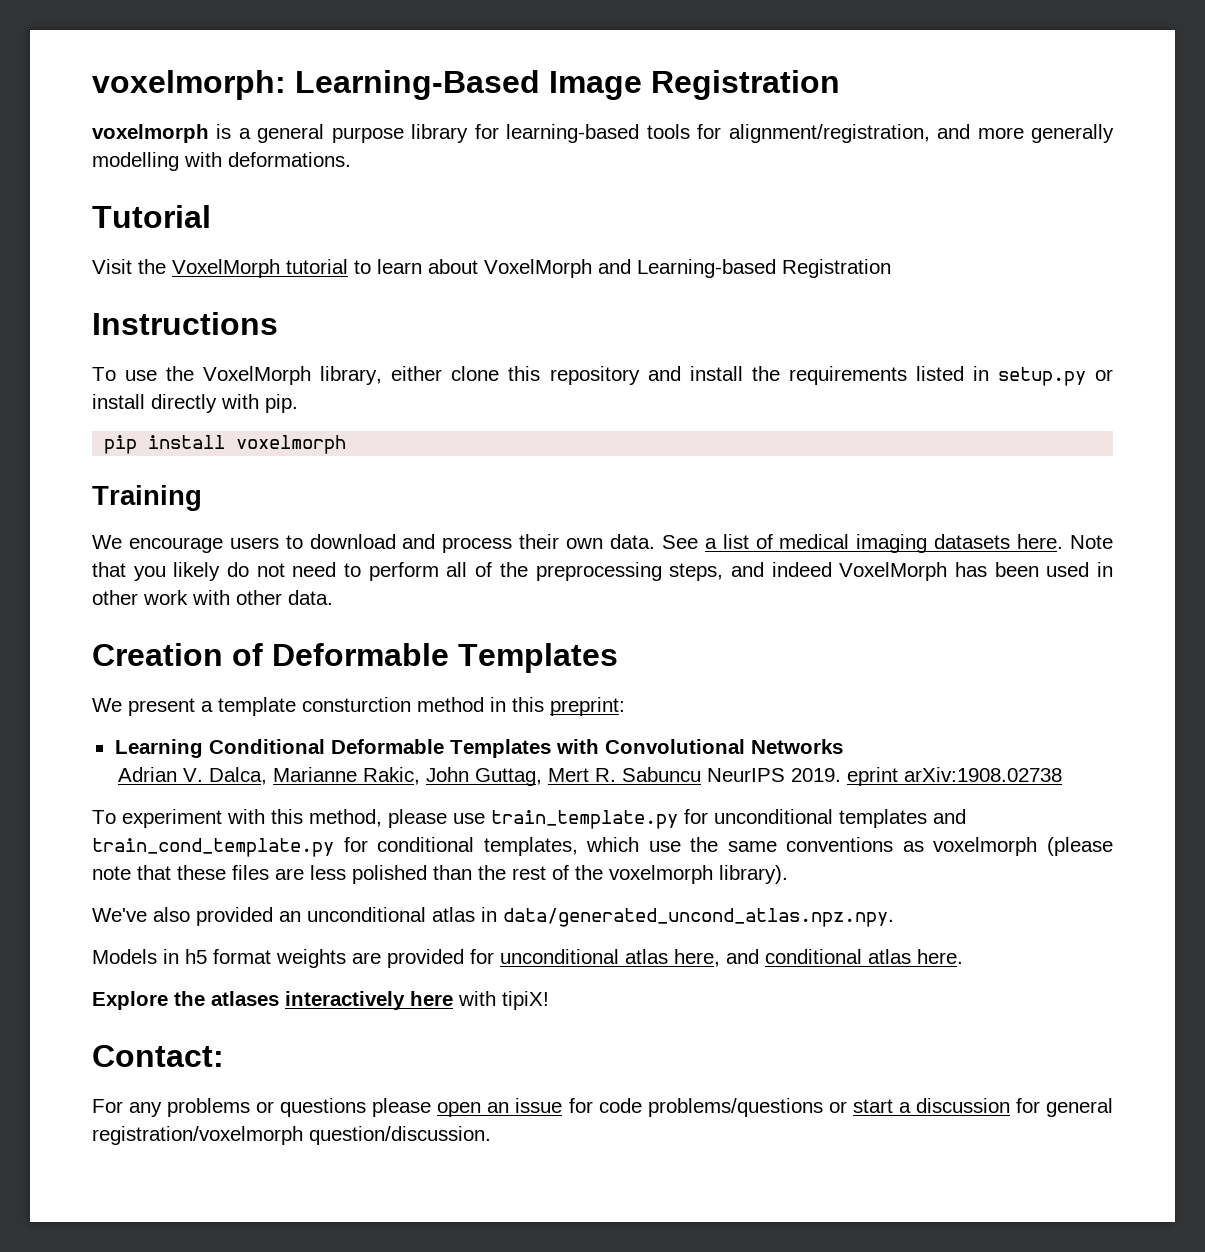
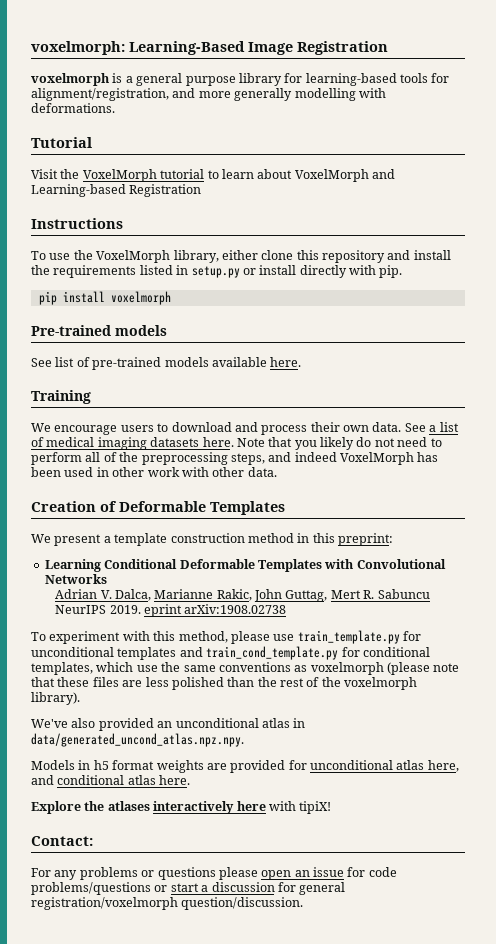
(347, 444) none -> [31,325,167,336] [31,357,302,370] // Pre-trained models // See list of pre-trained models available here.
[302,697,411,712] consturction -> [170,533,245,543] construction

